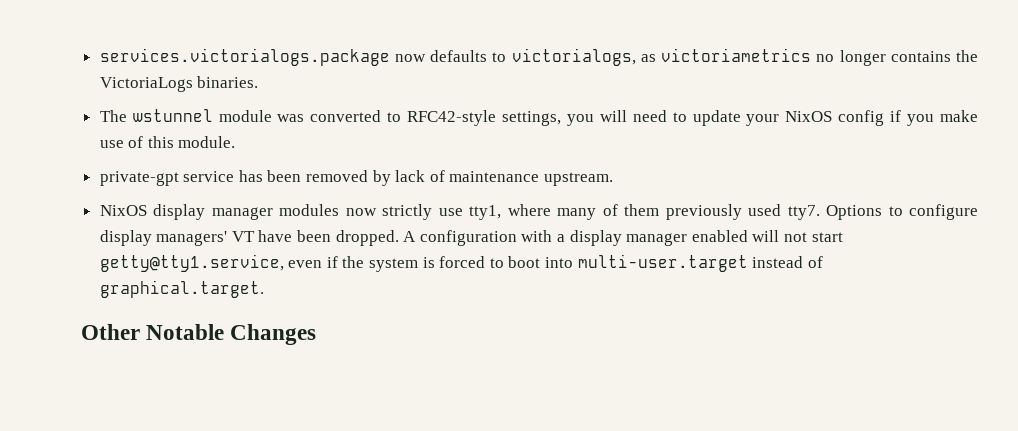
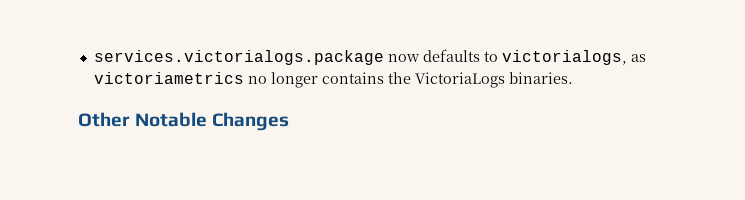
[99,109,979,126] [99,136,236,148] [99,170,614,186] [99,204,979,220] [99,230,843,246] [99,254,823,272] [99,280,264,298] // The wstunnel module was converted to RFC42-style settings, you will need to update your NixOS config if you make use of this module. // private-gpt service has been removed by lack of maintenance upstream. // NixOS display manager modules now strictly use tty1, where many of them previously used tty7. Options to configure display managers' VT have been dropped. A configuration with a display manager enabled will not start getty@tty1.service, even if the system is forced to boot into multi-user.target instead of graphical.target. -> (573, 78) none

